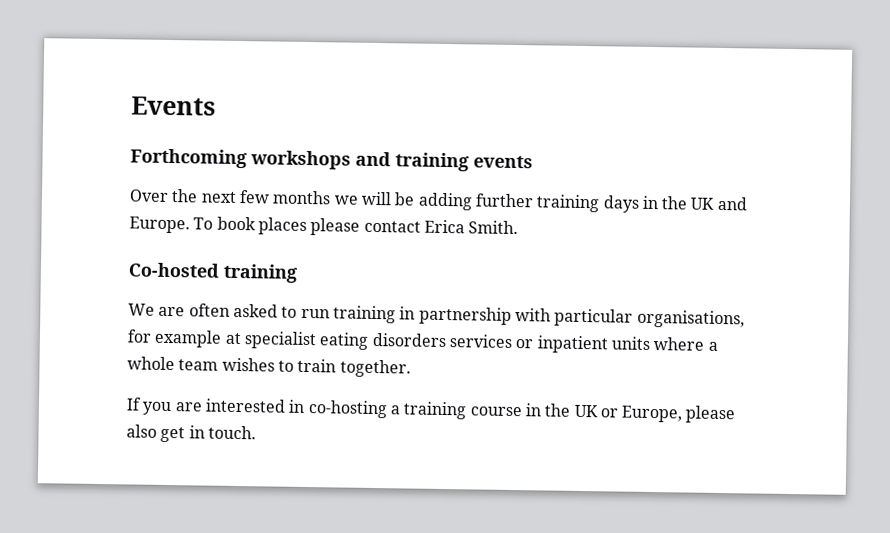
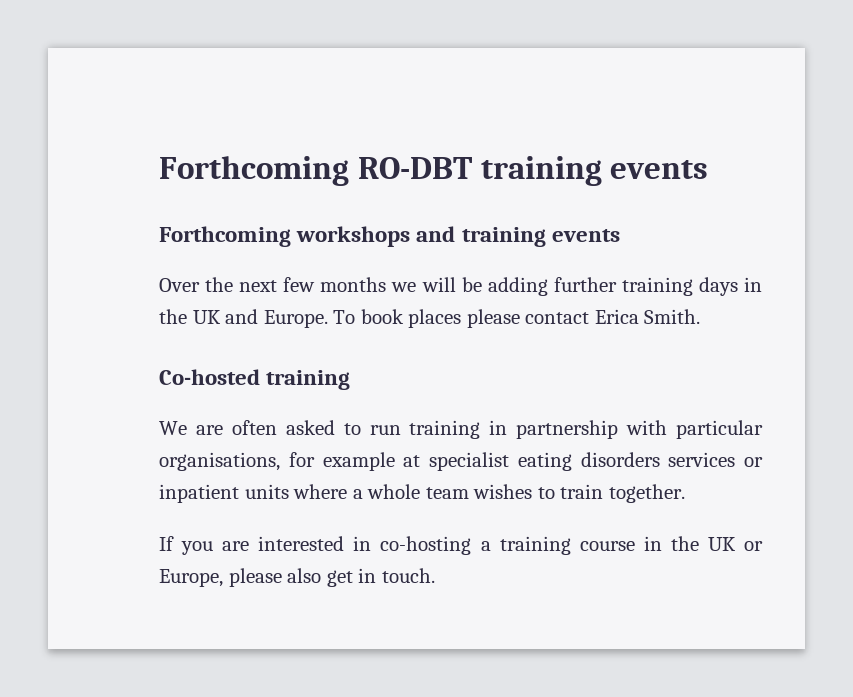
[131,96,216,116] Events -> [159,156,709,186] Forthcoming RO-DBT training events

